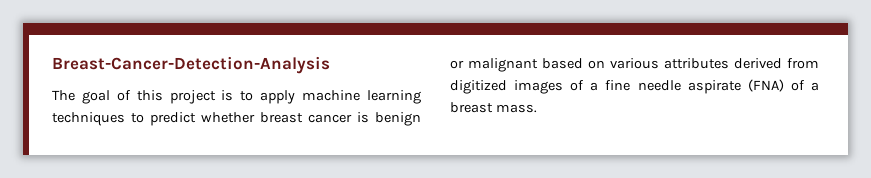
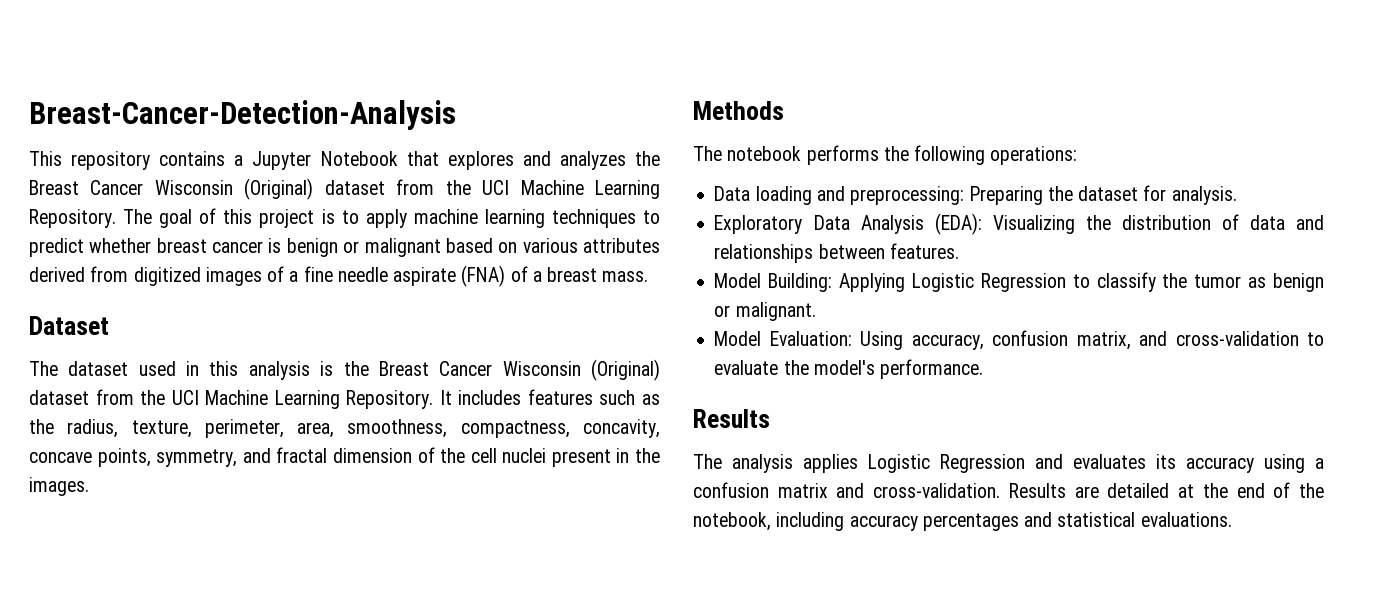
(330, 65) none -> [29,151,661,170] [29,178,661,200] [29,209,116,228] This repository contains a Jupyter Notebook that explores and analyzes the Breast Cancer Wisconsin (Original) dataset from the UCI Machine Learning Repository.
(537, 108) none -> [29,316,109,335] [29,359,661,381] [29,389,660,409] [29,419,660,438] [29,447,660,467] [29,477,89,496] [693,101,784,120] [693,145,1078,165] [714,185,1237,205] [714,213,1324,235] [714,243,959,263] [714,272,1324,292] [714,302,816,321] [714,330,1324,350] [714,359,984,379] [693,409,770,428] [693,454,1324,473] [693,482,1325,498] [693,512,1232,531] // Dataset // The dataset used in this analysis is the Breast Cancer Wisconsin (Original) dataset from the UCI Machine Learning Repository. It includes features such as the radius, texture, perimeter, area, smoothness, compactness, concavity, concave points, symmetry, and fractal dimension of the cell nuclei present in the images. // Methods // The notebook performs the following operations: // Data loading and preprocessing: Preparing the dataset for analysis. // Exploratory Data Analysis (EDA): Visualizing the distribution of data and relationships between features. // Model Building: Applying Logistic Regression to classify the tumor as benign or malignant. // Model Evaluation: Using accuracy, confusion matrix, and cross-validation to evaluate the model's performance. // Results // The analysis applies Logistic Regression and evaluates its accuracy using a confusion matrix and cross-validation. Results are detailed at the end of the notebook, including accuracy percentages and statistical evaluations.

